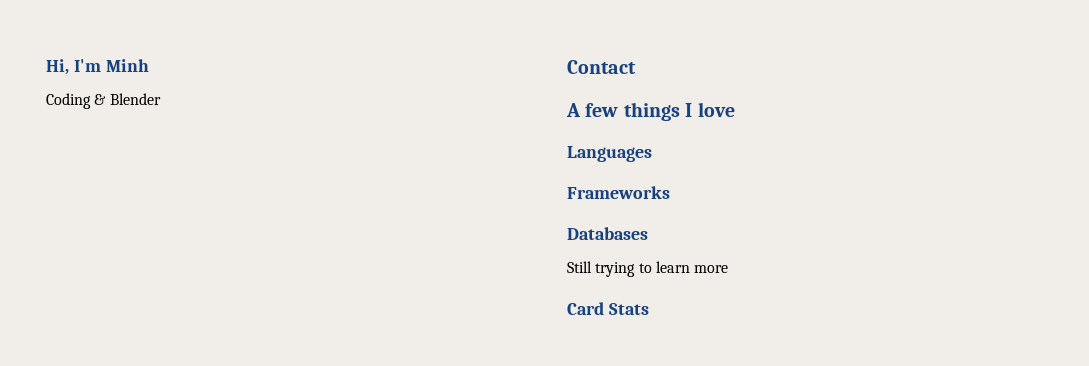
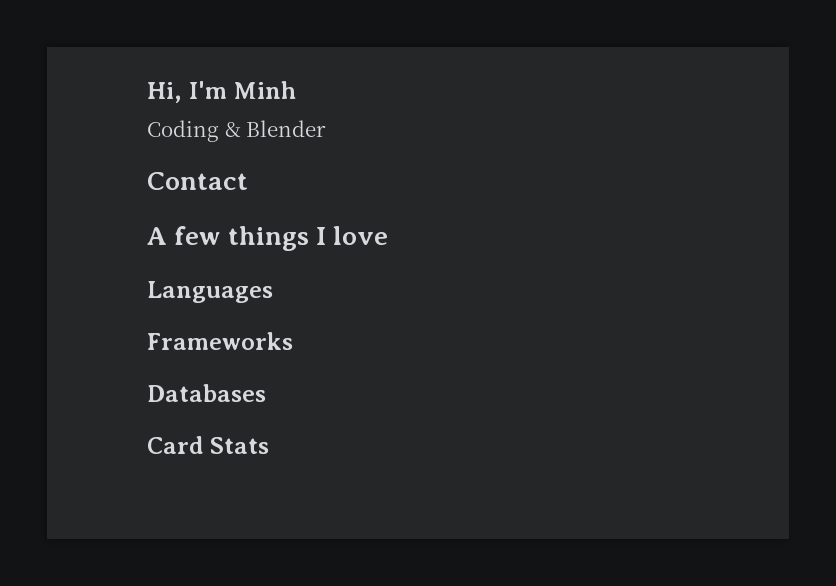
[567,261,729,277] // Still trying to learn more -> (266, 393) none

